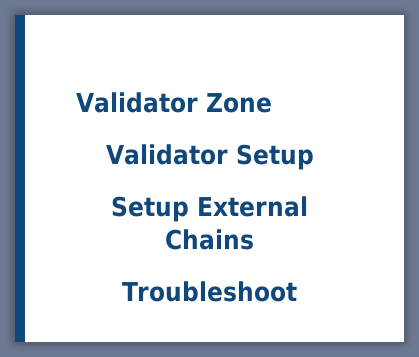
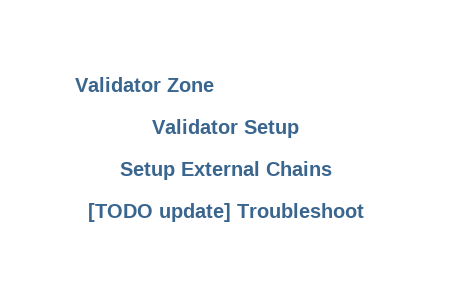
(254, 239) none -> [87,203,231,222] [TODO update]

